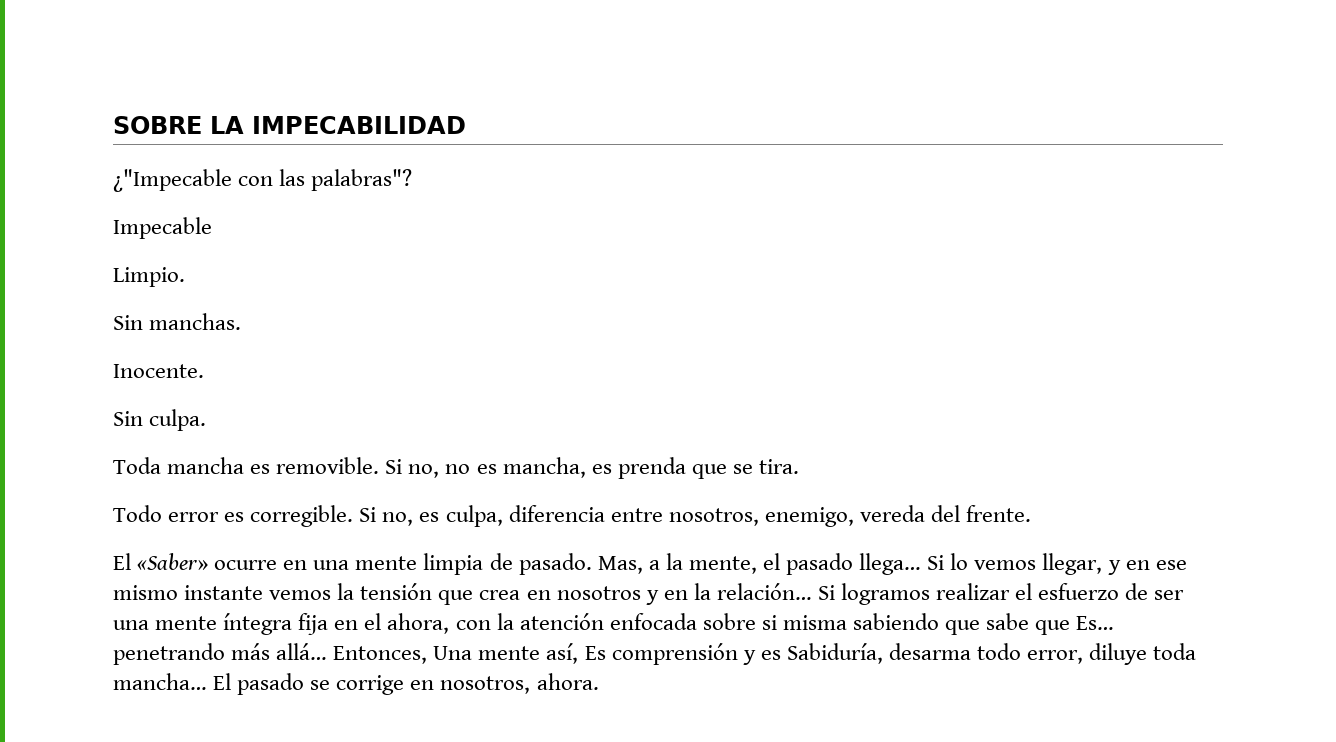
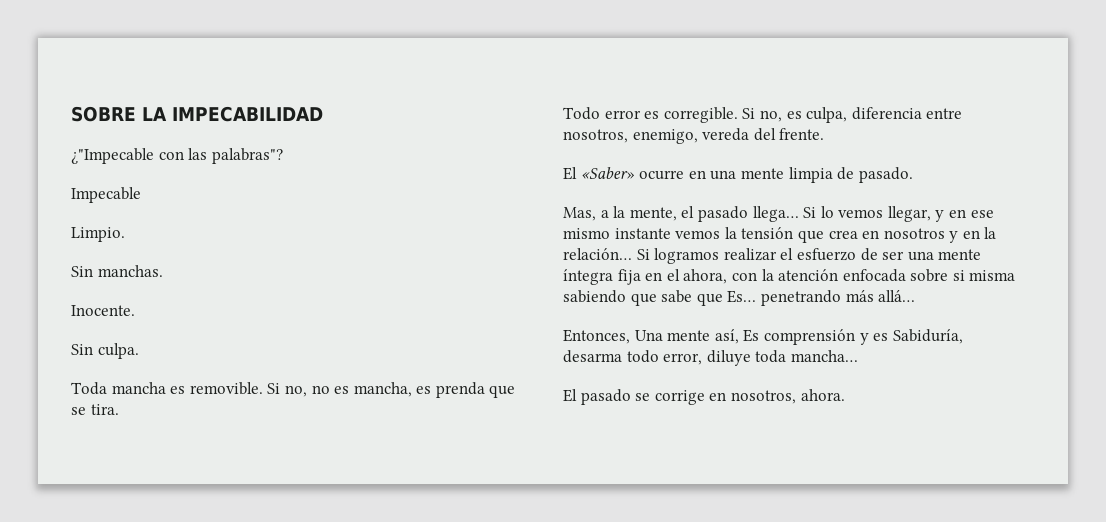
(592, 564) none -> (913, 175) //
(328, 651) none -> (916, 296) //
(207, 681) none -> (858, 356) //

